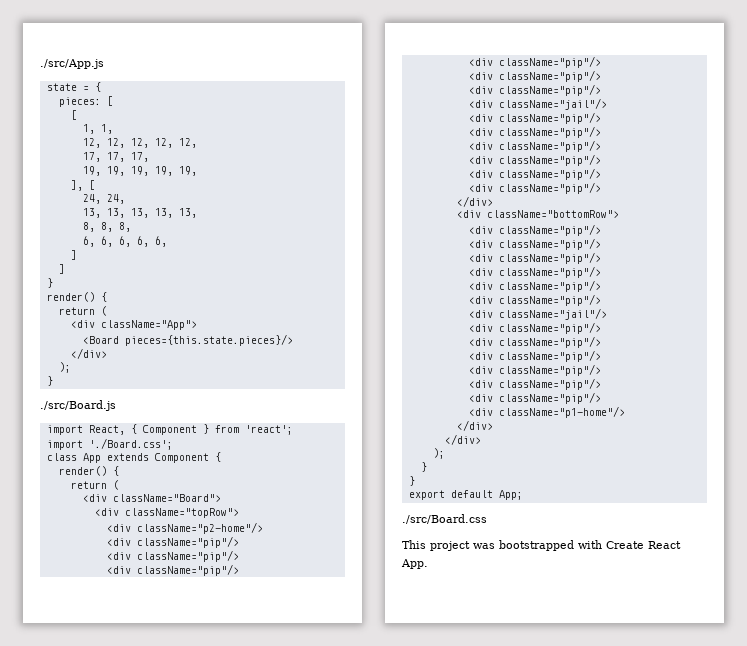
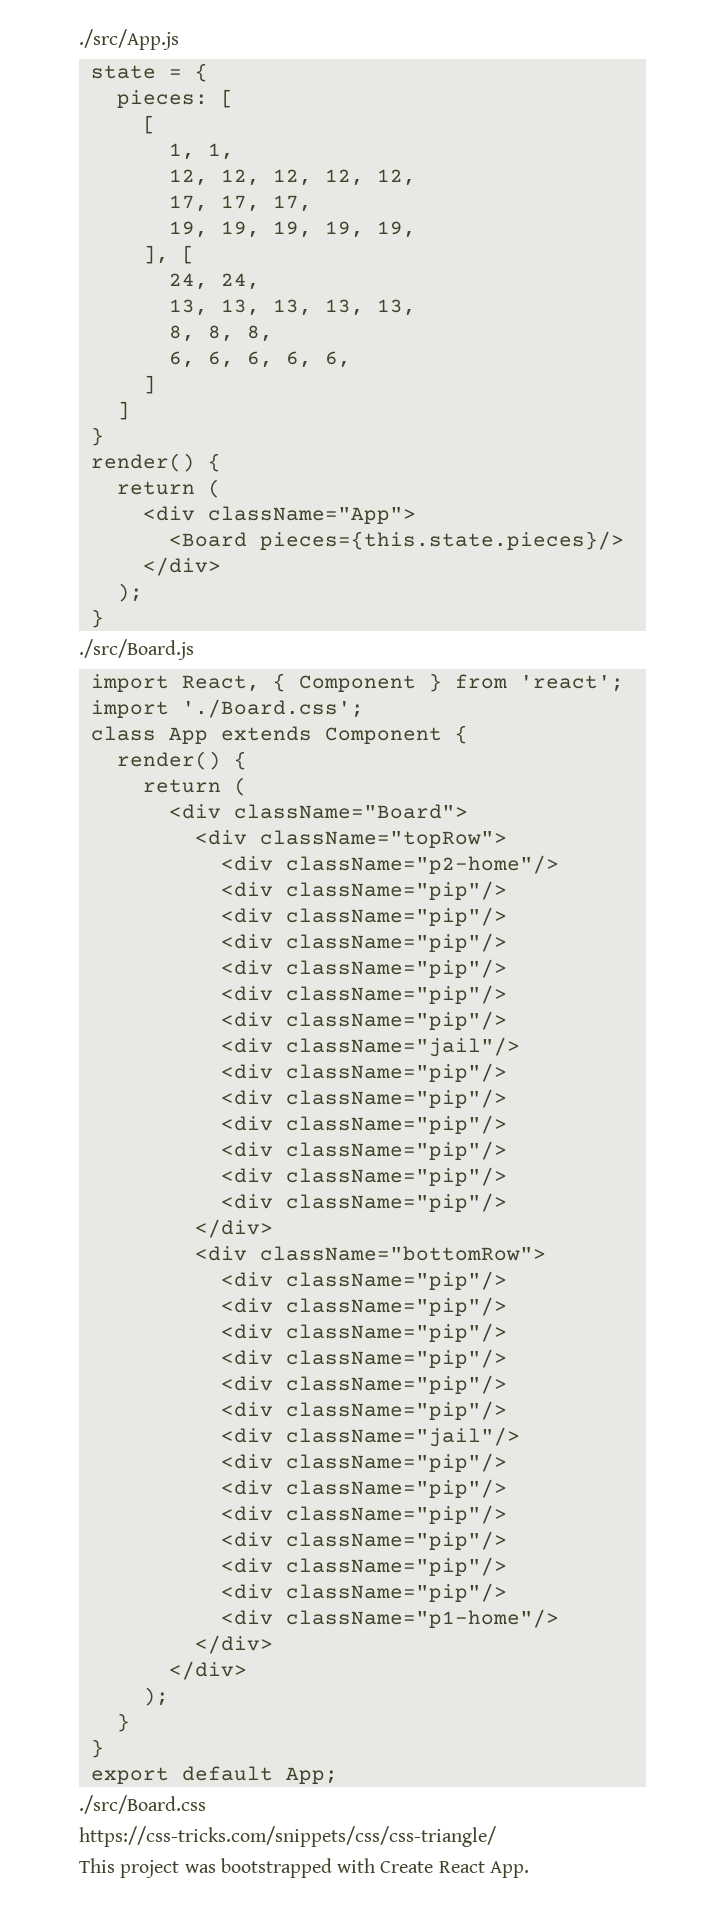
(487, 519) none -> [79,1826,496,1847] // https://css-tricks.com/snippets/css/css-triangle/

